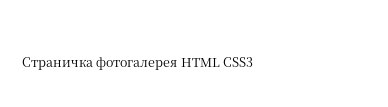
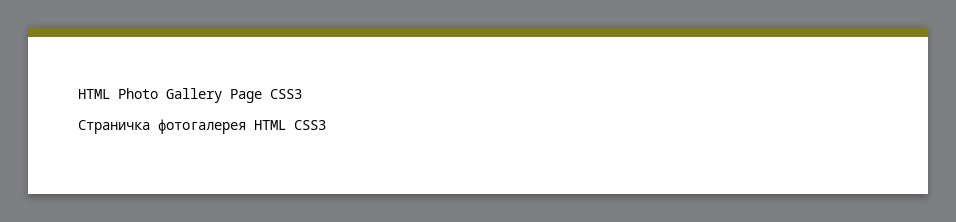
(22, 63) none -> [78,88,302,103] HTML Photo Gallery Page CSS3 //

